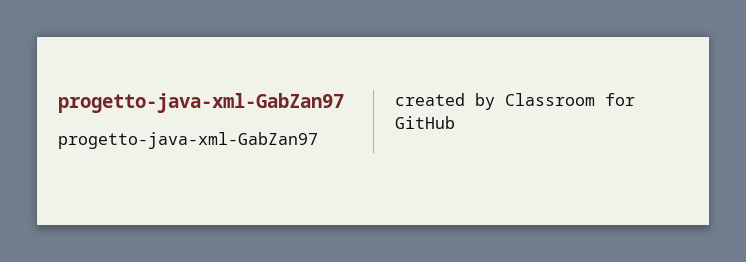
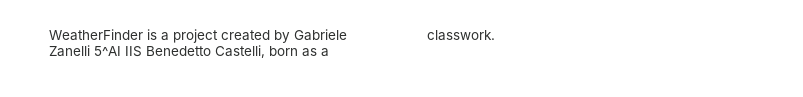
[58,93,344,113] [58,132,318,149] [395,93,635,110] [395,116,455,129] progetto-java-xml-GabZan97 // progetto-java-xml-GabZan97 created by Classroom for GitHub -> [49,29,347,43] [49,45,329,58] [427,30,495,41] WeatherFinder is a project created by Gabriele Zanelli 5^AI IIS Benedetto Castelli, born as a classwork.

